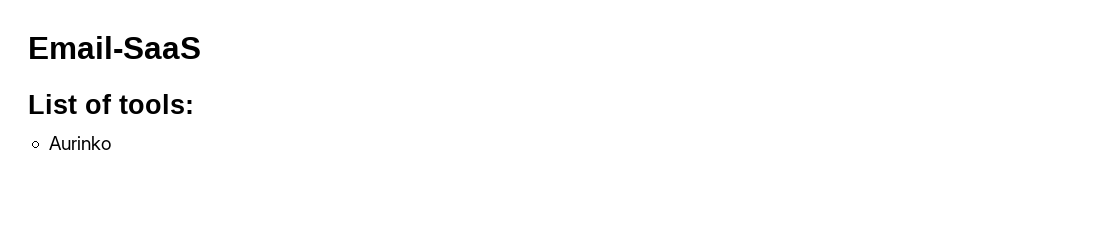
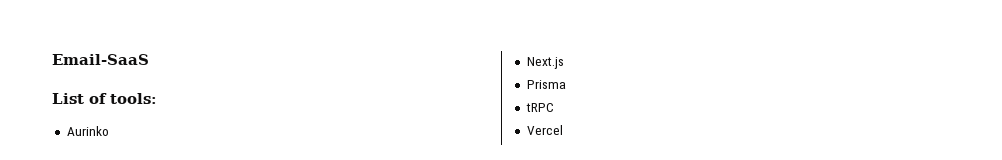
(111, 143) none -> [526,57,564,69] [526,80,566,89] [525,103,554,112] [526,125,563,135] // Next.js // Prisma // tRPC // Vercel

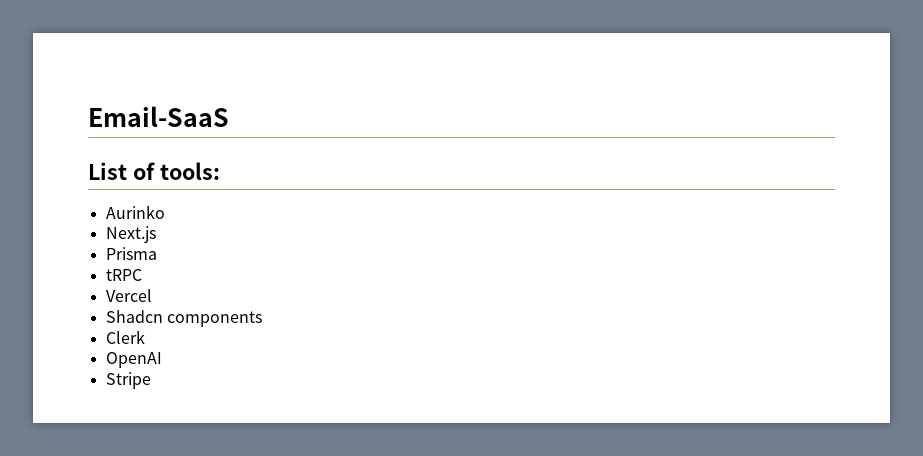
(563, 130) none -> [105,310,262,327] [105,330,145,344] [105,352,162,368] [105,372,151,389] // Shadcn components // Clerk // OpenAI // Stripe

